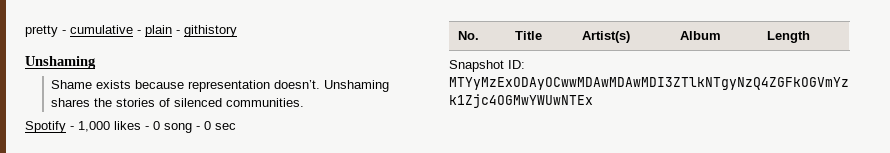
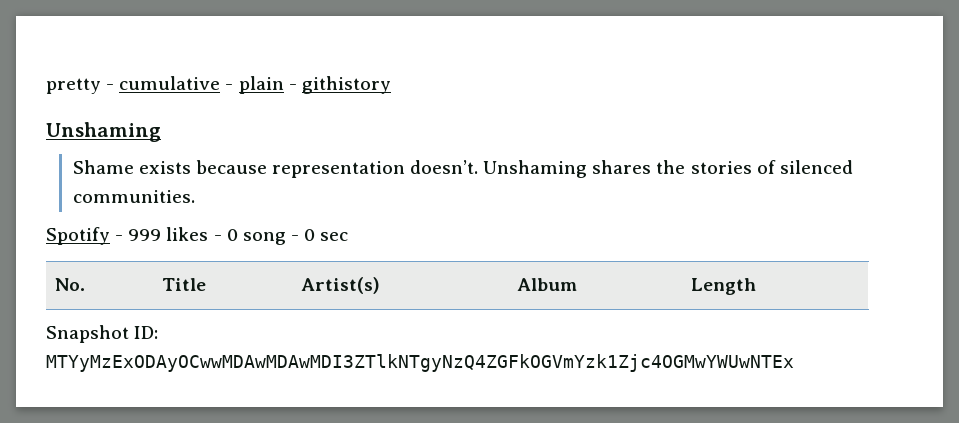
[78,121,110,132] 1,000 -> [128,229,162,241] 999

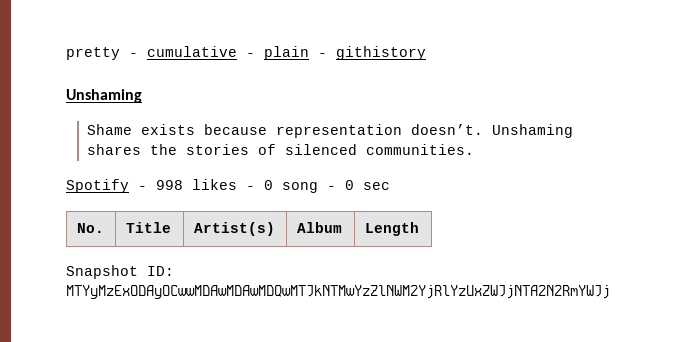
[128,229,162,241] 999 -> [156,180,183,190] 998
[46,354,794,372] MTYyMzExODAyOCwwMDAwMDAwMDI3ZTlkNTgyNzQ4ZGFkOGVmYzk1Zjc4OGMwYWUwNTEx -> [66,285,610,299] MTYyMzExODAyOCwwMDAwMDAwMDQwMTJkNTMwYzZlNWM2YjRlYzUxZWJjNTA2N2RmYWJj

